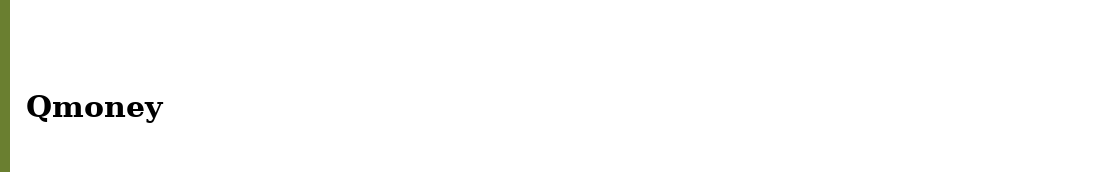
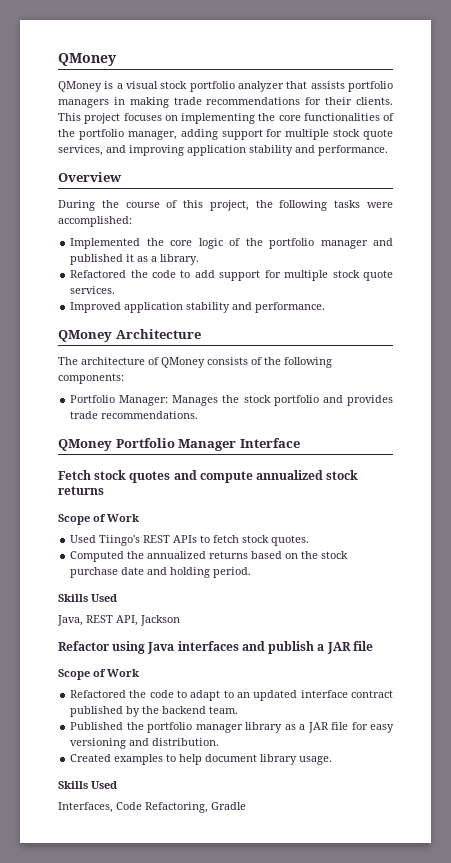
[26,95,164,123] Qmoney -> [58,53,117,66] [58,81,393,92] [58,97,393,108] [58,113,394,124] [58,129,393,140] [58,145,388,156] [58,172,122,182] [58,200,393,211] [58,216,132,227] [70,238,394,249] [70,254,200,265] [70,270,393,281] [70,286,116,294] [70,302,326,313] [58,329,201,342] [58,357,332,368] [58,373,124,384] [70,395,393,406] [70,411,199,419] [58,438,300,451] [58,470,359,483] [58,486,104,495] [58,514,139,525] [70,535,310,546] [70,551,349,562] [70,567,252,578] [58,594,117,602] [57,615,180,626] [58,641,373,654] [58,669,139,680] [70,690,393,701] [70,706,239,717] [70,722,395,733] [70,738,220,749] [70,754,333,765] [58,781,117,789] [58,802,246,813] QMoney // QMoney is a visual stock portfolio analyzer that assists portfolio managers in making trade recommendations for their clients. This project focuses on implementing the core functionalities of the portfolio manager, adding support for multiple stock quote services, and improving application stability and performance. // Overview // During the course of this project, the following tasks were accomplished: // Implemented the core logic of the portfolio manager and published it as a library. // Refactored the code to add support for multiple stock quote services. // Improved application stability and performance. // QMoney Architecture // The architecture of QMoney consists of the following components: // Portfolio Manager: Manages the stock portfolio and provides trade recommendations. // QMoney Portfolio Manager Interface // Fetch stock quotes and compute annualized stock returns // Scope of Work // Used Tiingo's REST APIs to fetch stock quotes. // Computed the annualized returns based on the stock purchase date and holding period. // Skills Used // Java, REST API, Jackson // Refactor using Java interfaces and publish a JAR file // Scope of Work // Refactored the code to adapt to an updated interface contract published by the backend team. // Published the portfolio manager library as a JAR file for easy versioning and distribution. // Created examples to help document library usage. // Skills Used // Interfaces, Code Refactoring, Gradle

